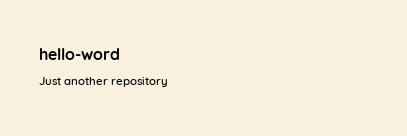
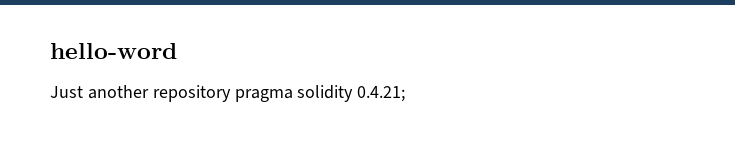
(169, 82) none -> [234,85,406,102] pragma solidity 0.4.21;

